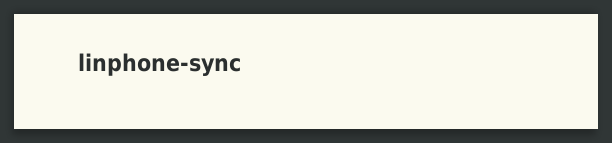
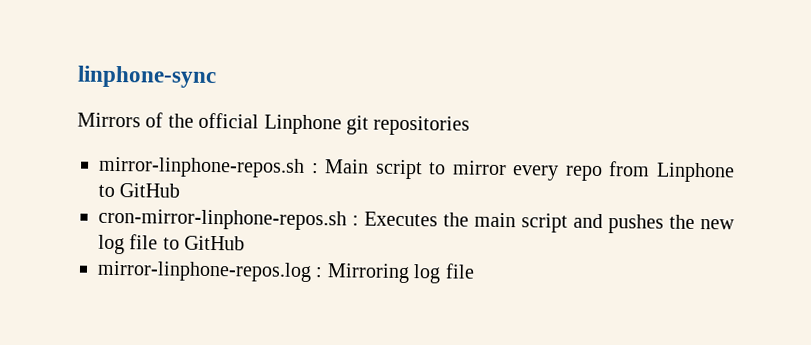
(241, 64) none -> [77,112,471,136] [98,156,735,183] [98,183,181,198] [98,208,735,234] [98,234,246,255] [97,260,475,284] // Mirrors of the official Linphone git repositories // mirror-linphone-repos.sh : Main script to mirror every repo from Linphone to GitHub // cron-mirror-linphone-repos.sh : Executes the main script and pushes the new log file to GitHub // mirror-linphone-repos.log : Mirroring log file

